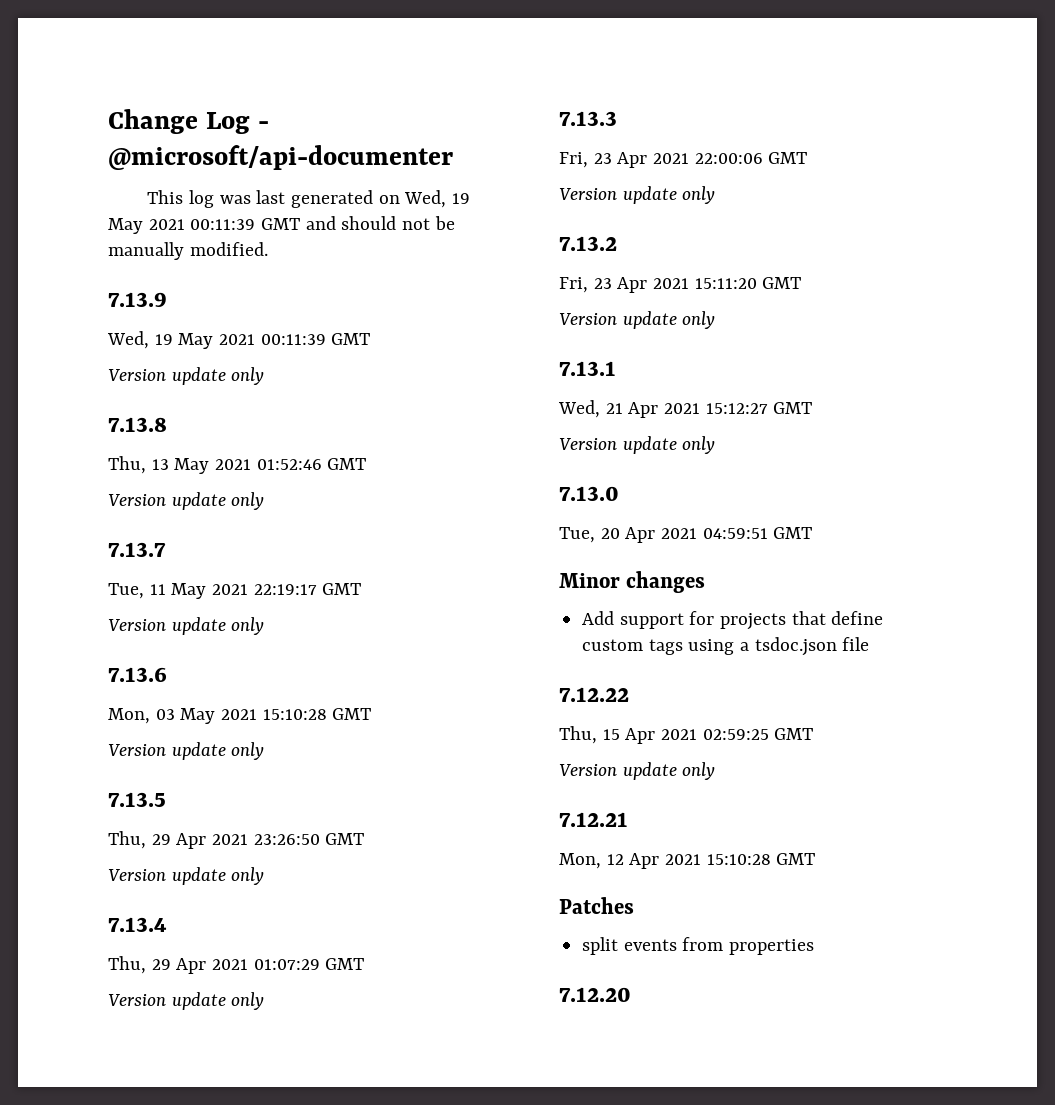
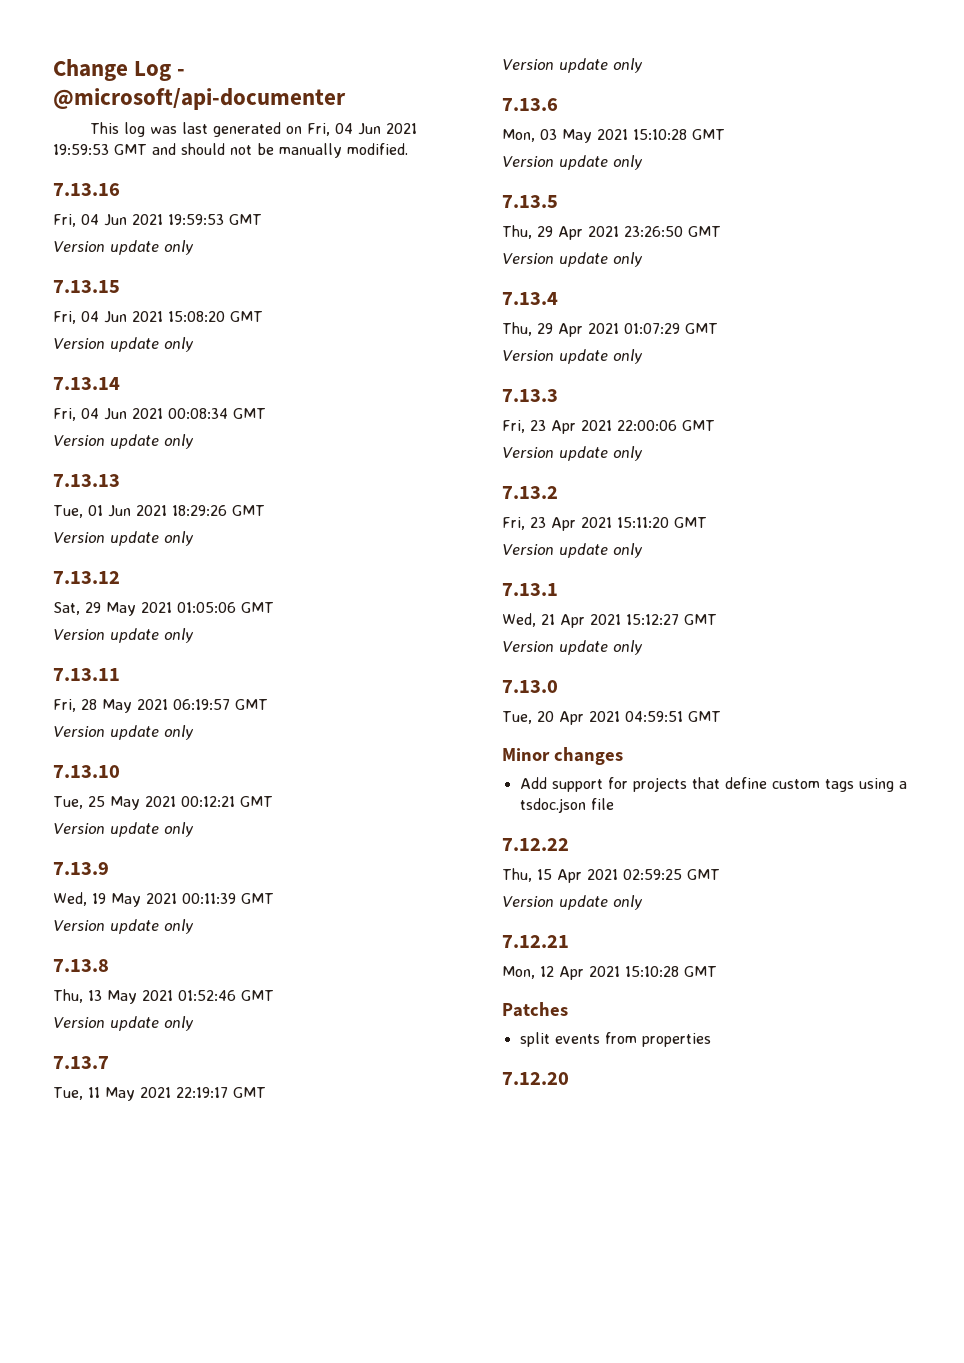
[404,190,471,208] [108,218,256,234] Wed, 19 May 2021 00:11:39 -> [306,123,417,136] [53,144,109,155] Fri, 04 Jun 2021 19:59:53
(268, 249) none -> [53,183,120,196] [53,214,262,227] [53,240,194,255] [53,280,120,293] [53,311,263,324] [53,337,194,352] [53,377,120,390] [53,408,266,421] [53,434,194,449] [53,474,120,487] [53,505,265,518] [53,531,194,546] [53,571,120,584] [53,602,274,616] [53,628,194,643] [53,668,120,681] [53,699,268,713] [53,725,194,740] [53,765,120,778] [53,796,273,810] [53,822,194,837] // 7.13.16 // Fri, 04 Jun 2021 19:59:53 GMT // Version update only // 7.13.15 // Fri, 04 Jun 2021 15:08:20 GMT // Version update only // 7.13.14 // Fri, 04 Jun 2021 00:08:34 GMT // Version update only // 7.13.13 // Tue, 01 Jun 2021 18:29:26 GMT // Version update only // 7.13.12 // Sat, 29 May 2021 01:05:06 GMT // Version update only // 7.13.11 // Fri, 28 May 2021 06:19:57 GMT // Version update only // 7.13.10 // Tue, 25 May 2021 00:12:21 GMT // Version update only

